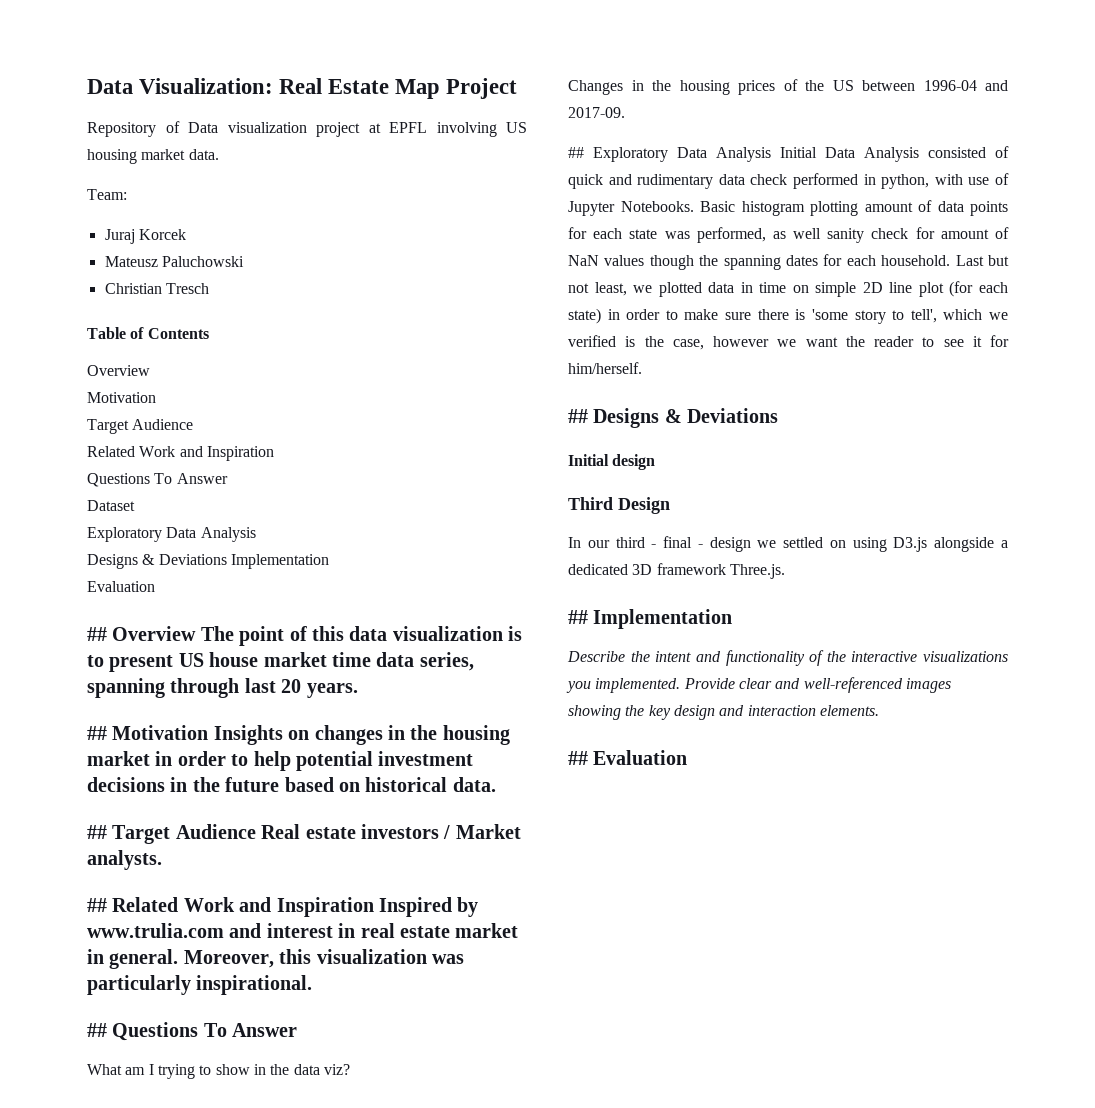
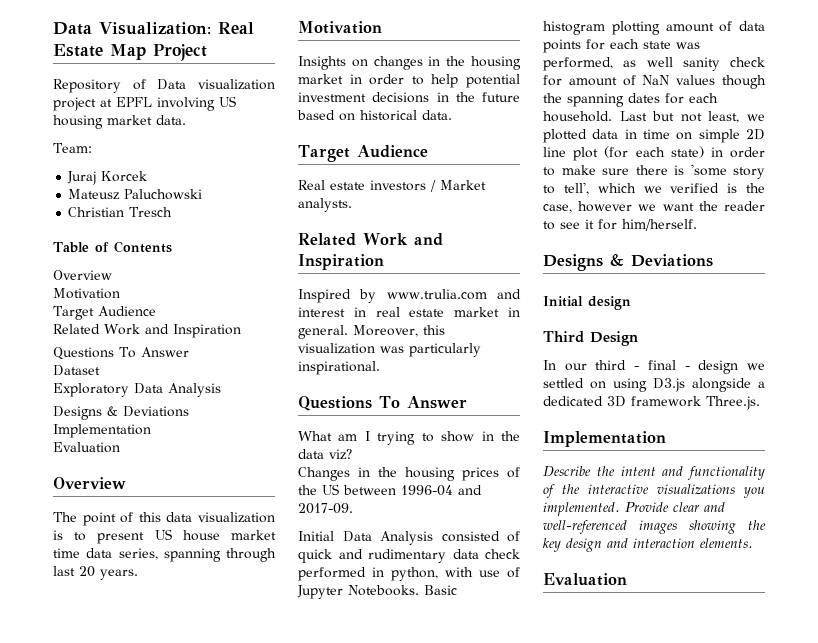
[87,626,197,641] ## Overview -> [53,477,126,489] Overview //
[87,725,209,740] ## Motivation -> [298,21,382,34] Motivation //
[87,824,256,844] ## Target Audience -> [298,145,428,162] Target Audience //
[87,897,374,917] ## Related Work and Inspiration -> [298,233,443,246] [298,254,384,270] Related Work and Inspiration //
[87,1023,107,1037] ## -> (380, 368) none
[568,147,771,162] ## Exploratory Data Analysis -> (353, 508) none
[568,409,588,423] ## -> (697, 225) none
[568,610,588,624] ## -> (760, 403) none
[568,751,588,765] ## -> (753, 543) none

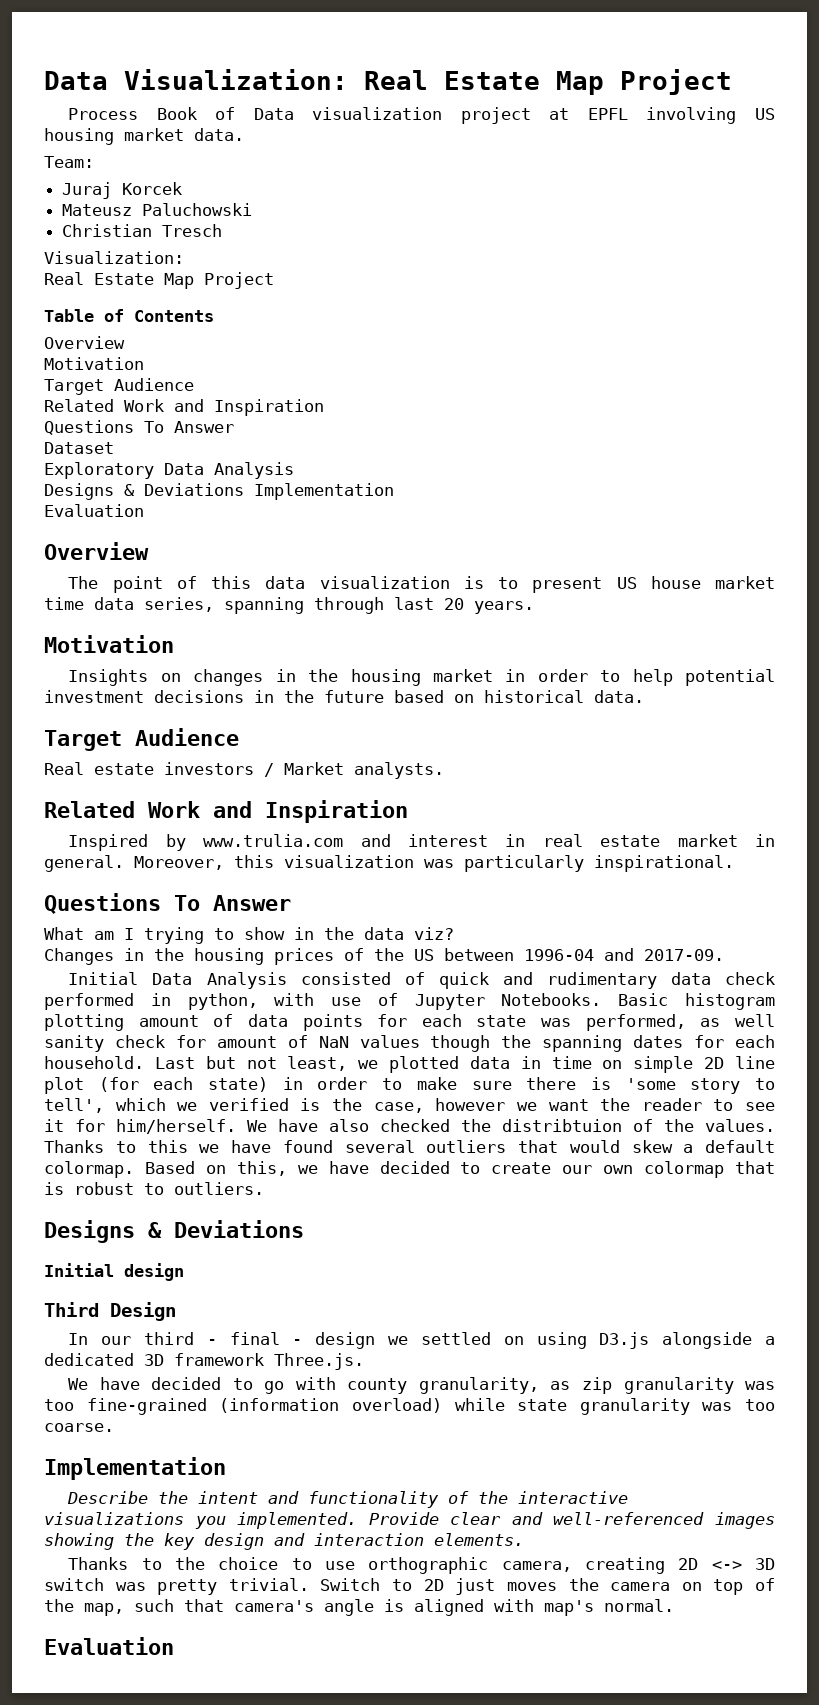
[53,79,121,93] Repository -> [68,107,197,120] Process Book
(173, 212) none -> [44,251,184,264] [44,272,274,289] // Visualization: // Real Estate Map Project
(697, 225) none -> [247,1119,775,1132] [44,1140,775,1153] [44,1161,775,1178] [44,1182,264,1195] We have also checked the distribtuion of the values. Thanks to this we have found several outliers that would skew a default colormap. Based on this, we have decided to create our own colormap that is robust to outliers.
(760, 403) none -> [68,1377,776,1394] [44,1398,775,1415] [44,1423,114,1432] // We have decided to go with county granularity, as zip granularity was too fine-grained (information overload) while state granularity was too coarse.
(753, 543) none -> [68,1557,775,1574] [44,1578,776,1595] [44,1599,674,1616] // Thanks to the choice to use orthographic camera, creating 2D <-> 3D switch was pretty trivial. Switch to 2D just moves the camera on top of the map, such that camera's angle is aligned with map's normal.

